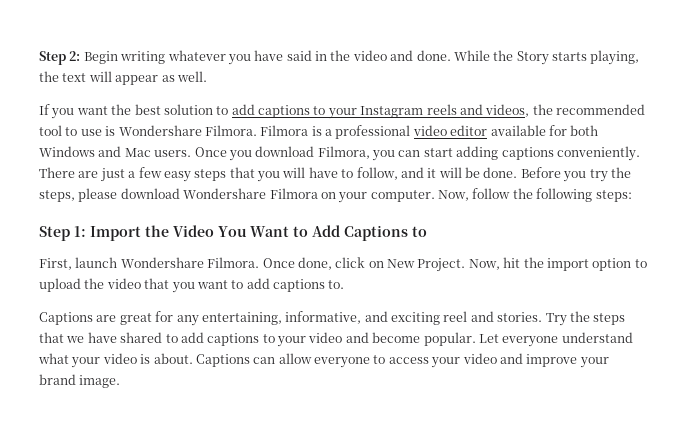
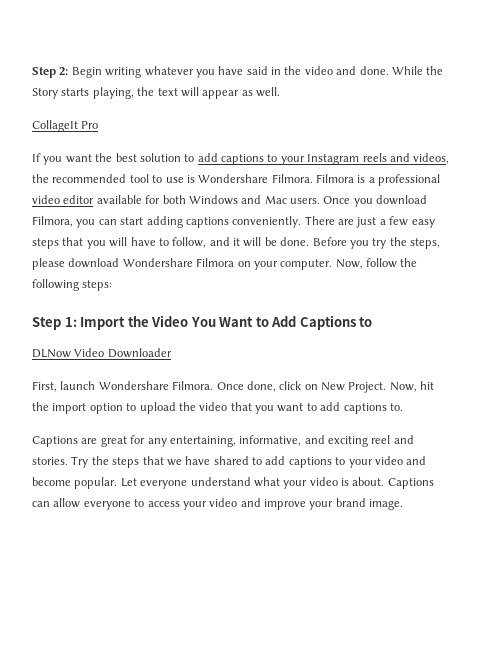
(207, 76) none -> [32,120,99,132] // CollageIt Pro
(427, 231) none -> [32,348,172,358] // DLNow Video Downloader

